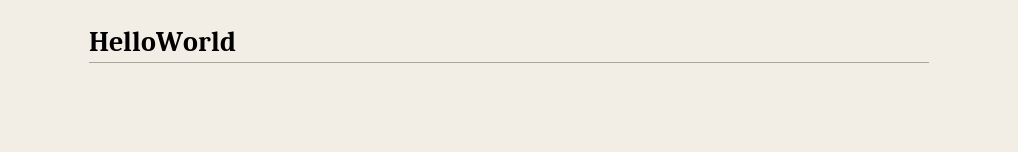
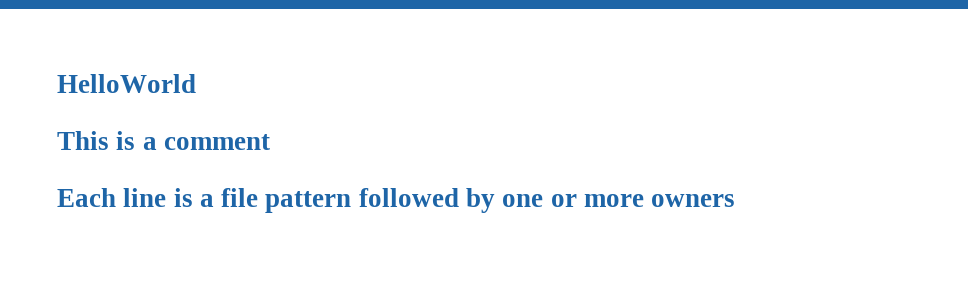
(236, 41) none -> [57,131,270,150] [57,188,736,213] // This is a comment // Each line is a file pattern followed by one or more owners

